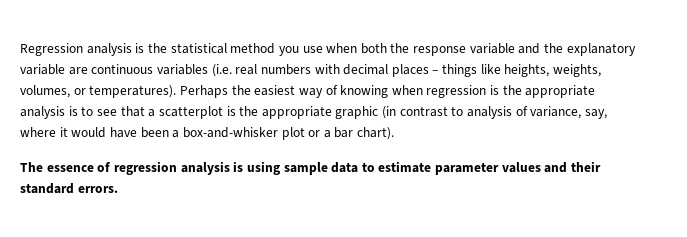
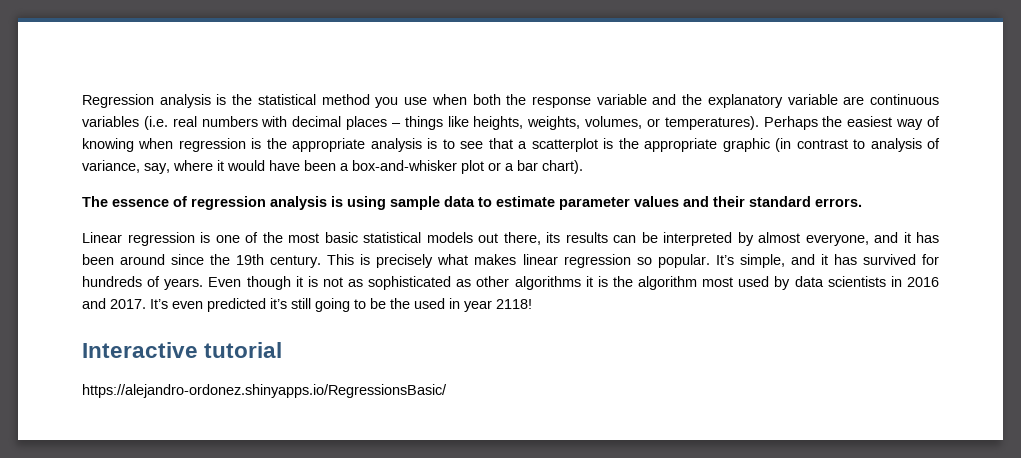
(118, 189) none -> [82,232,939,246] [82,254,939,268] [82,276,940,290] [82,298,532,312] [82,342,283,358] [82,384,447,398] // Linear regression is one of the most basic statistical models out there, its results can be interpreted by almost everyone, and it has been around since the 19th century. This is precisely what makes linear regression so popular. It’s simple, and it has survived for hundreds of years. Even though it is not as sophisticated as other algorithms it is the algorithm most used by data scientists in 2016 and 2017. It’s even predicted it’s still going to be the used in year 2118! // Interactive tutorial // https://alejandro-ordonez.shinyapps.io/RegressionsBasic/

